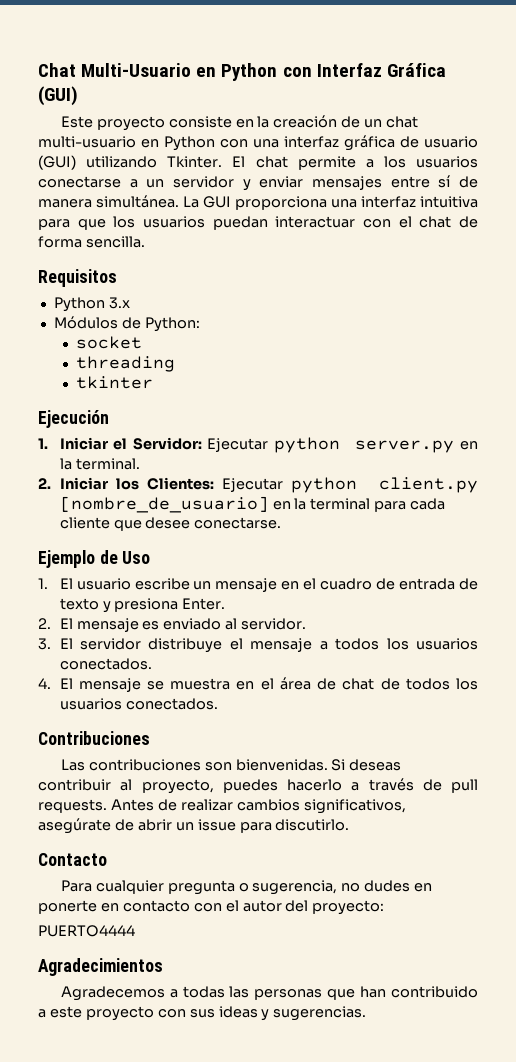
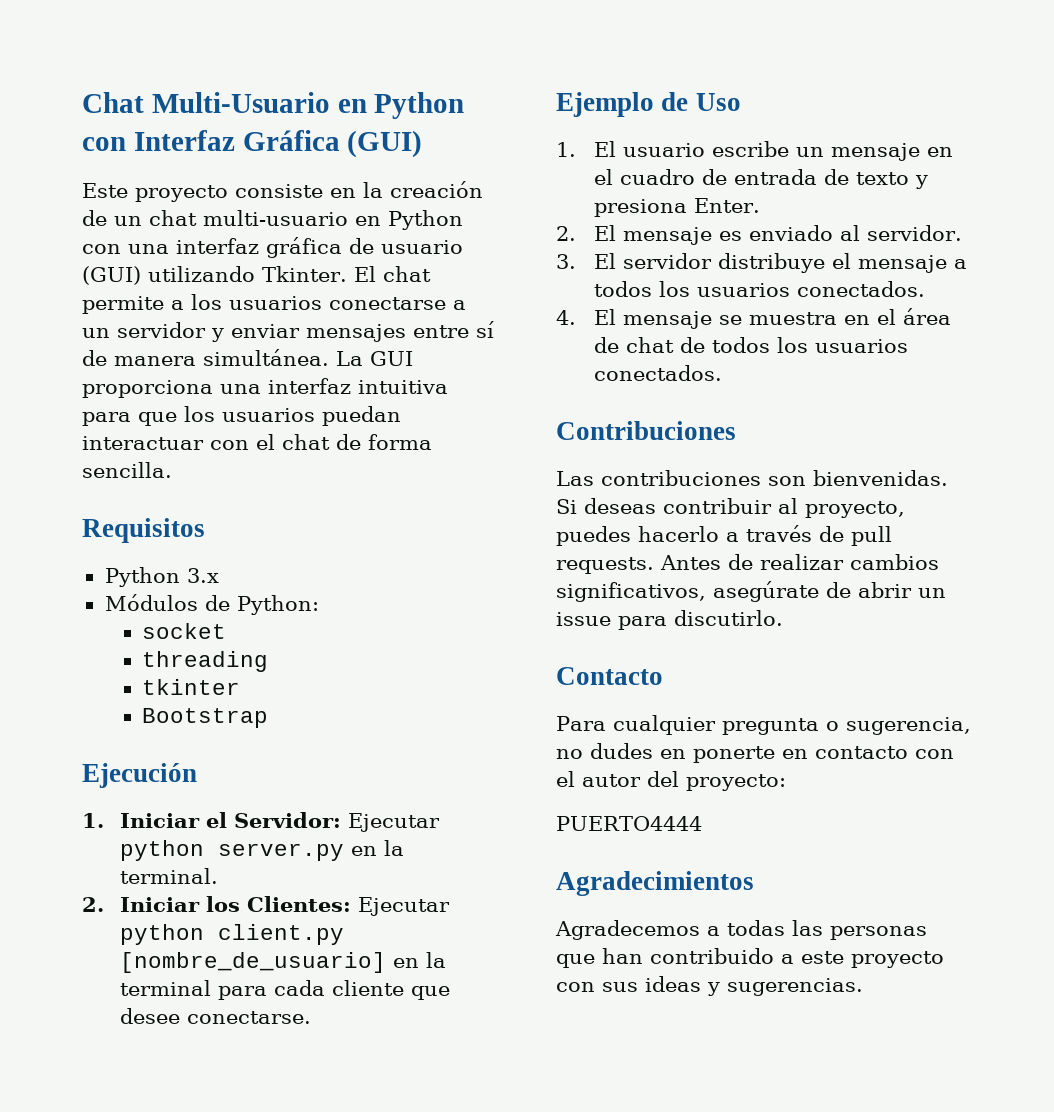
(153, 382) none -> [142,708,269,728] // Bootstrap

